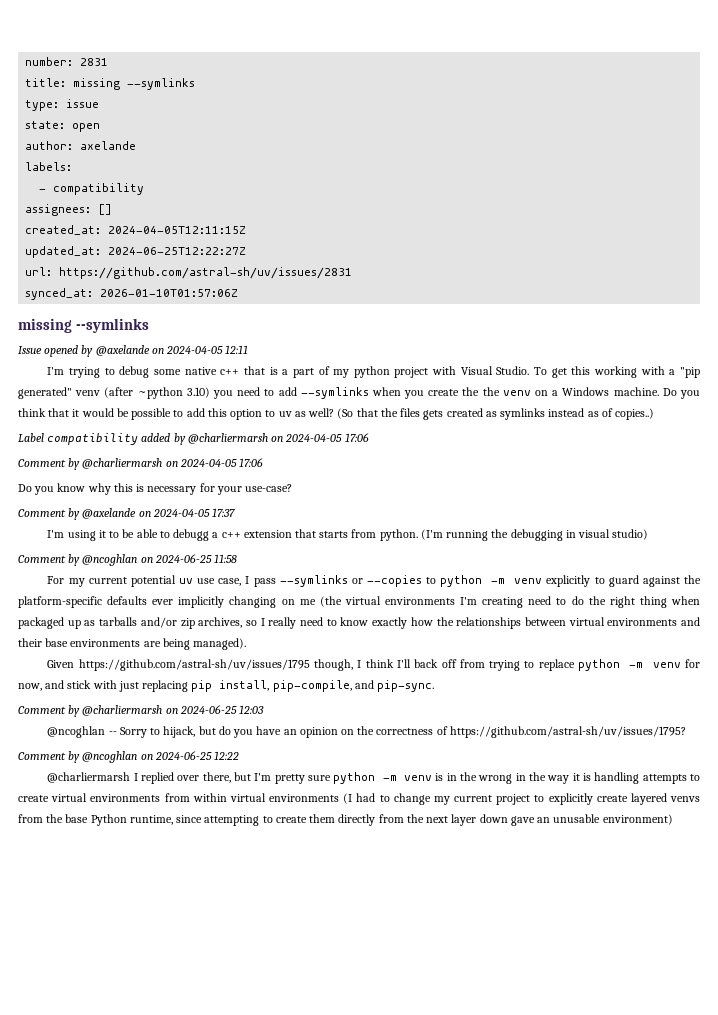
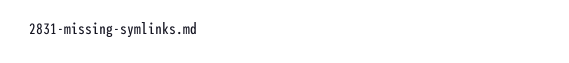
[25,57,109,66] [25,78,196,90] [25,99,100,111] [25,121,101,132] [25,141,137,150] [25,162,73,171] [39,183,145,195] [25,204,113,216] [25,225,247,235] [25,246,247,258] [25,267,353,279] [25,288,239,300] [18,318,150,333] [18,345,249,357] [47,366,701,378] [18,387,700,399] [18,408,655,420] [18,433,369,445] [18,458,264,470] [18,483,293,495] [18,508,236,520] [47,529,649,541] [18,554,238,566] [47,575,702,587] [18,596,700,608] [18,617,700,629] [18,638,247,650] [47,659,701,671] [18,680,435,692] [18,705,265,717] [47,726,686,738] [18,751,240,763] [47,772,700,784] [18,793,700,805] [18,814,673,826] number: 2831 // title: missing --symlinks // type: issue // state: open // author: axelande // labels: // - compatibility // assignees: [] // created_at: 2024-04-05T12:11:15Z // updated_at: 2024-06-25T12:22:27Z // url: https://github.com/astral-sh/uv/issues/2831 // synced_at: 2026-01-10T01:57:06Z // missing --symlinks // Issue opened by @axelande on 2024-04-05 12:11 // I'm trying to debug some native c++ that is a part of my python project with Visual Studio. To get this working with a "pip generated" venv (after ~python 3.10) you need to add --symlinks when you create the the venv on a Windows machine. Do you think that it would be possible to add this option to uv as well? (So that the files gets created as symlinks instead as of copies..) // Label compatibility added by @charliermarsh on 2024-04-05 17:06 // Comment by @charliermarsh on 2024-04-05 17:06 // Do you know why this is necessary for your use-case? // Comment by @axelande on 2024-04-05 17:37 // I'm using it to be able to debugg a c++ extension that starts from python. (I'm running the debugging in visual studio) // Comment by @ncoghlan on 2024-06-25 11:58 // For my current potential uv use case, I pass --symlinks or --copies to python -m venv explicitly to guard against the platform-specific defaults ever implicitly changing on me (the virtual environments I'm creating need to do the right thing when packaged up as tarballs and/or zip archives, so I really need to know exactly how the relationships between virtual environments and their base environments are being managed). // Given https://github.com/astral-sh/uv/issues/1795 though, I think I'll back off from trying to replace python -m venv for now, and stick with just replacing pip install, pip-compile, and pip-sync. // Comment by @charliermarsh on 2024-06-25 12:03 // @ncoghlan -- Sorry to hijack, but do you have an opinion on the correctness of https://github.com/astral-sh/uv/issues/1795? // Comment by @ncoghlan on 2024-06-25 12:22 // @charliermarsh I replied over there, but I'm pretty sure python -m venv is in the wrong in the way it is handling attempts to create virtual environments from within virtual environments (I had to change my current project to explicitly create layered venvs from the base Python runtime, since attempting to create them directly from the next layer down gave an unusable environment) -> [29,22,197,38] 2831-missing-symlinks.md

